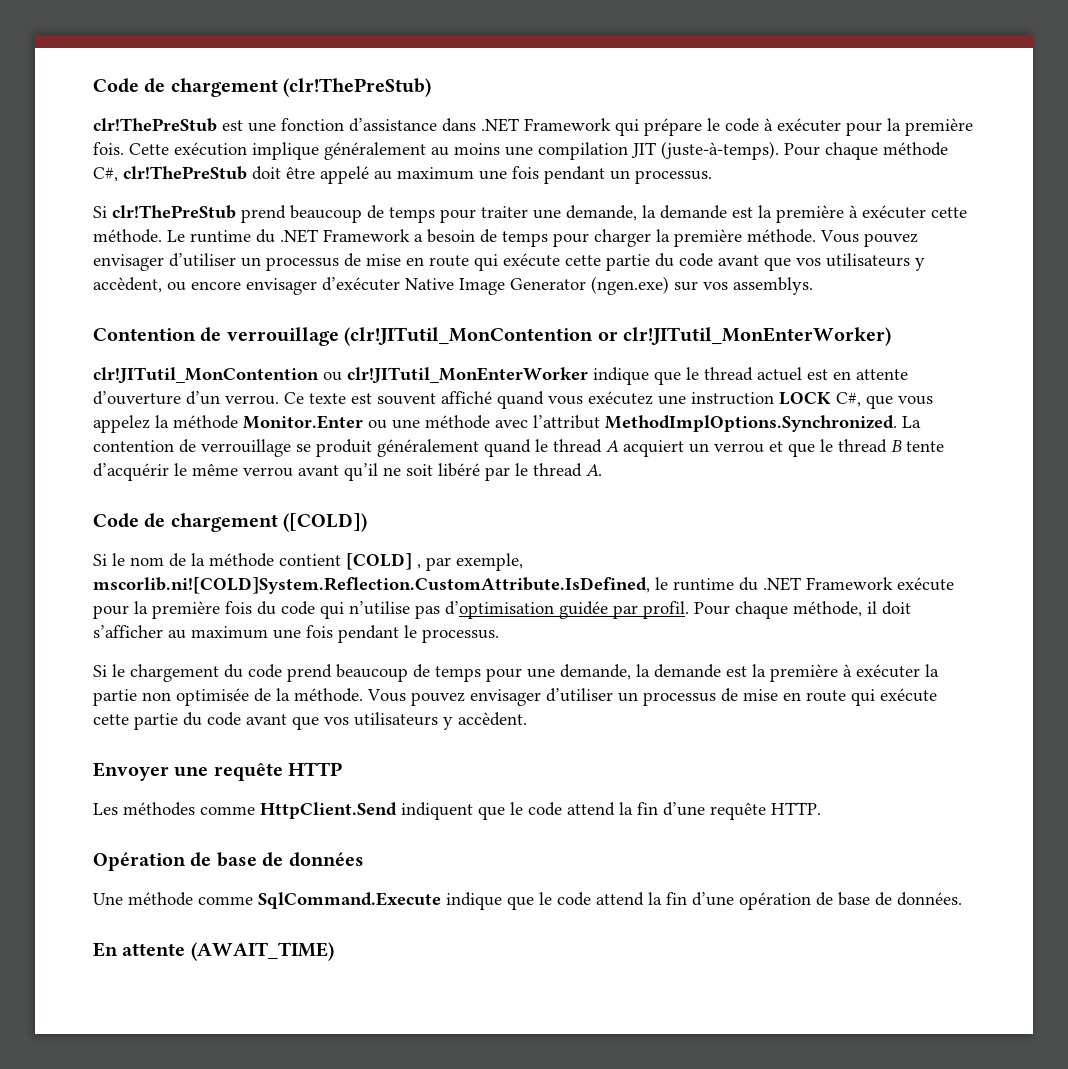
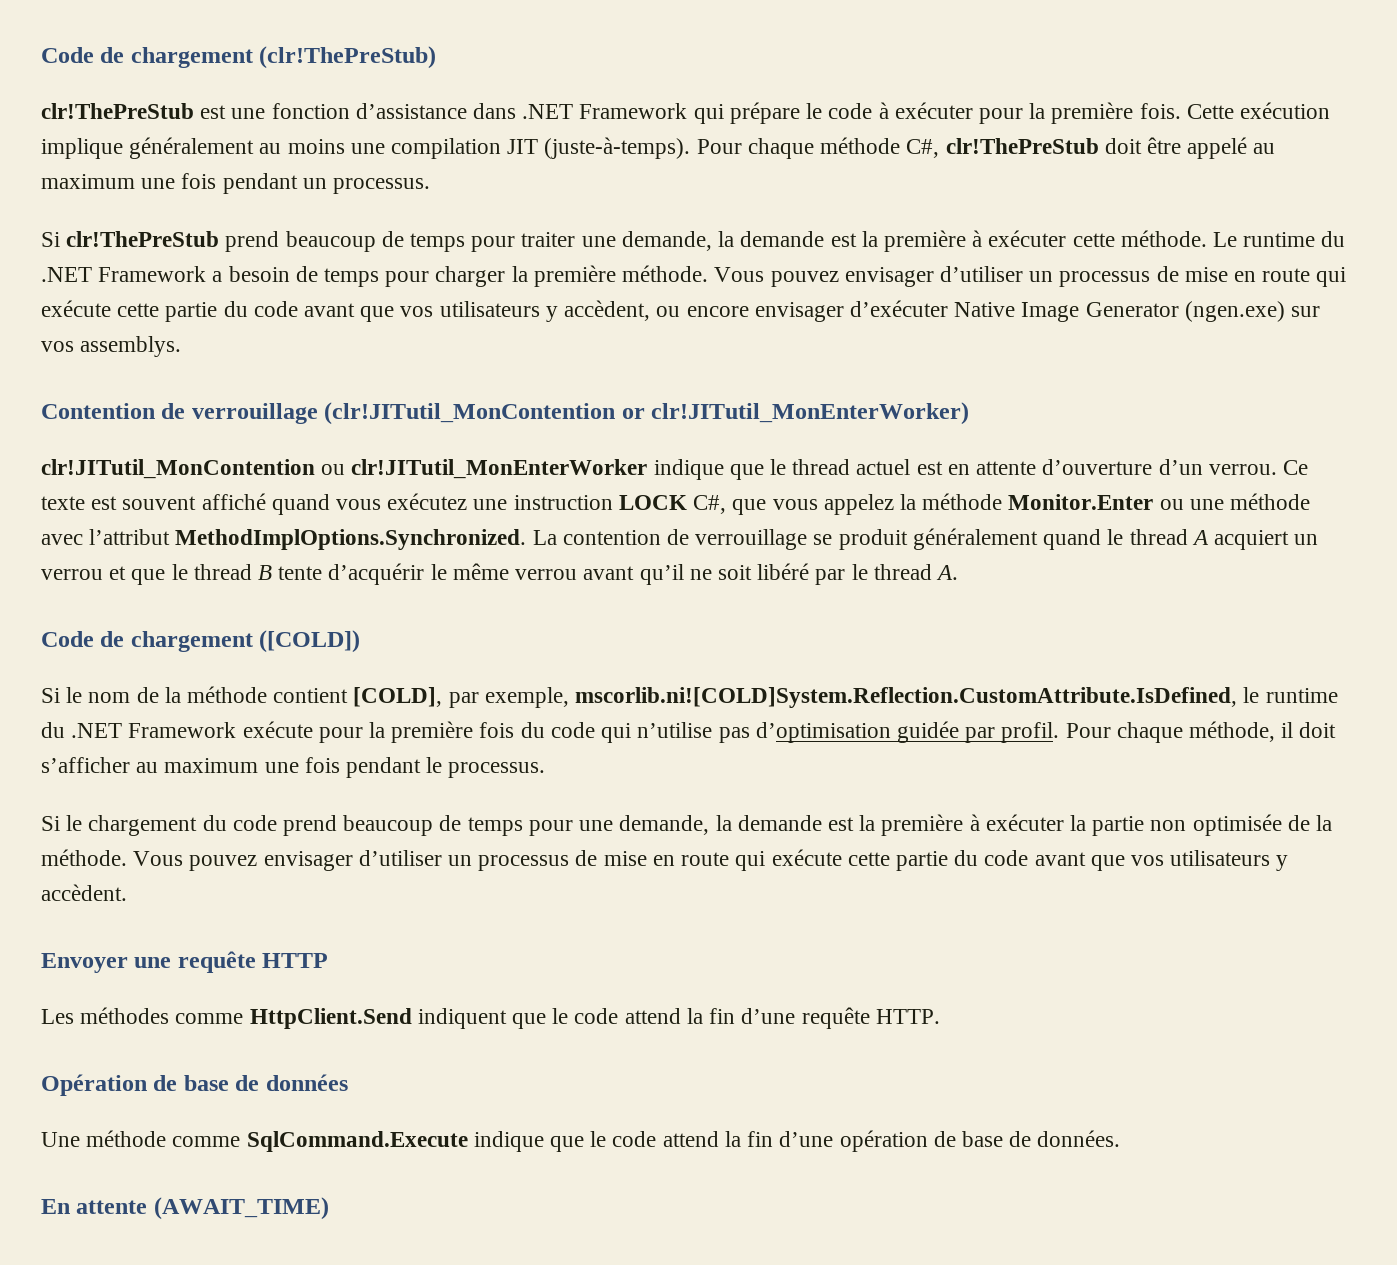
[346,553,421,570] [COLD] , -> [353,687,443,707] [COLD],

